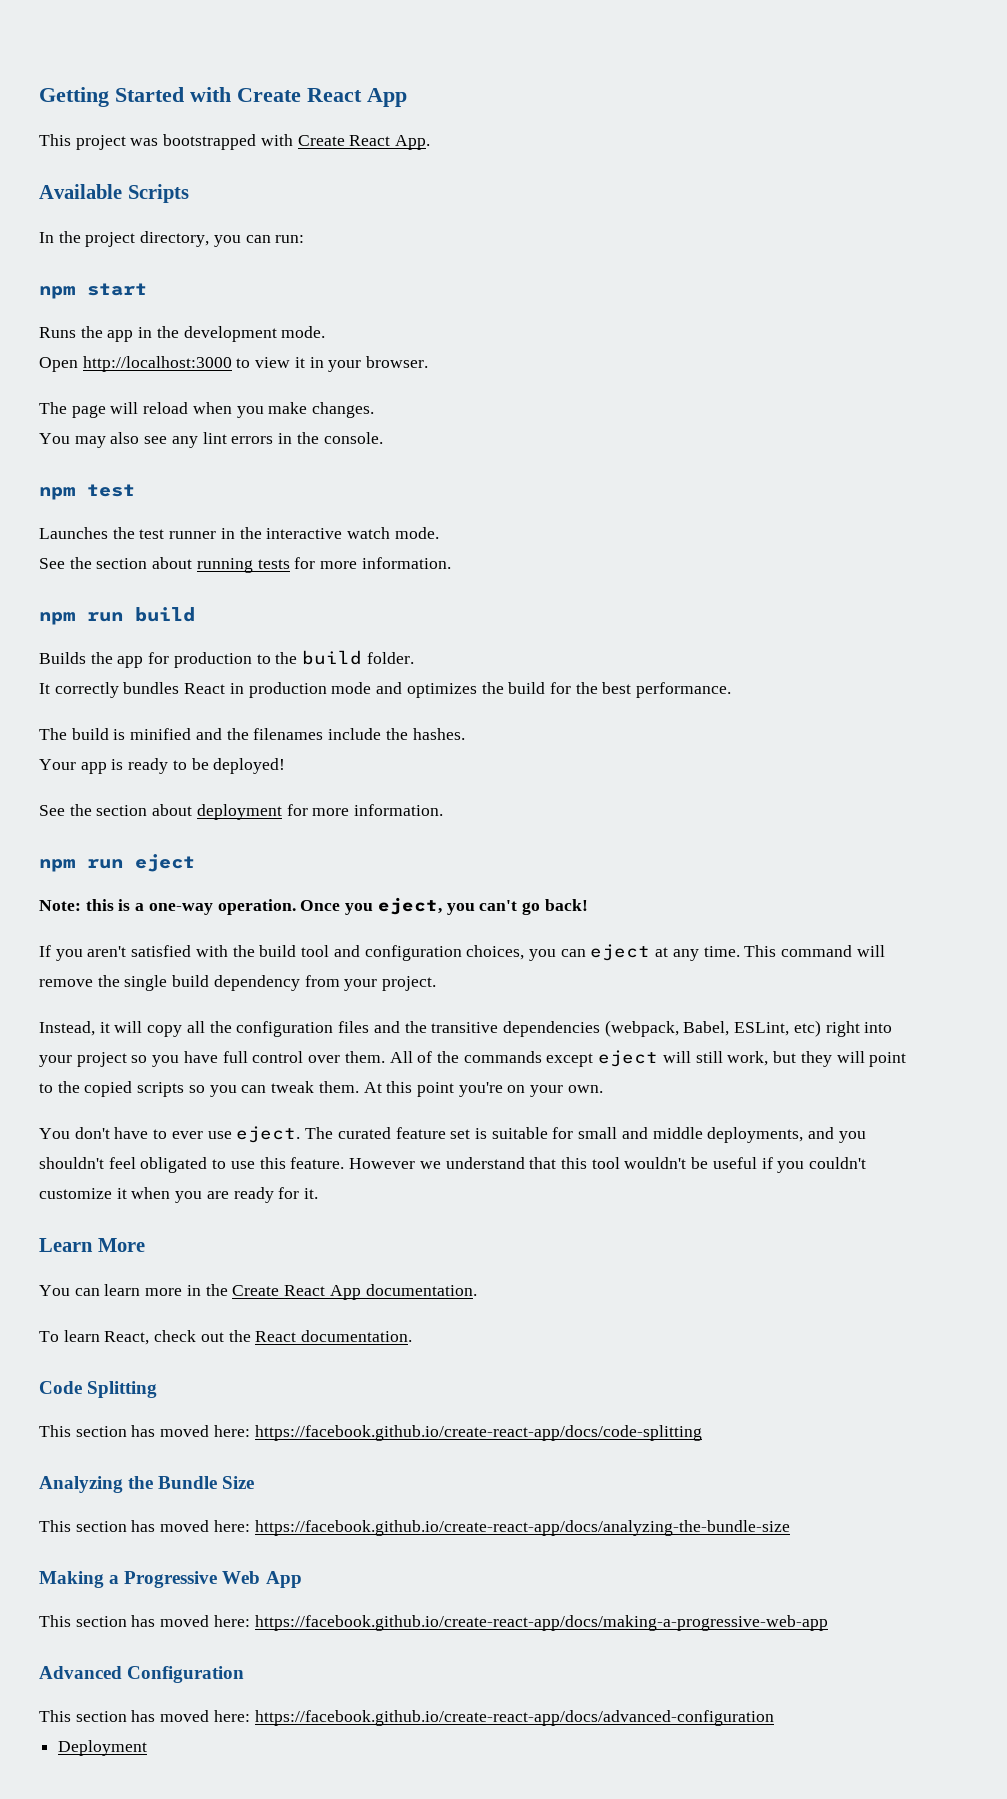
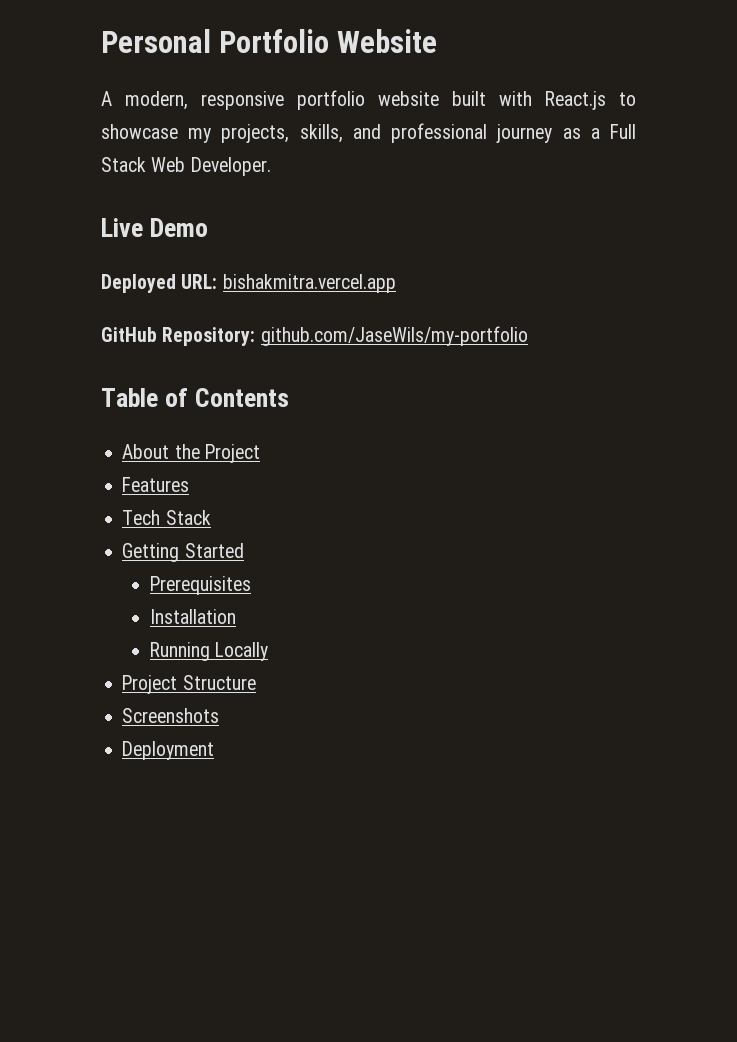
[39,87,407,107] [39,134,431,150] [39,184,189,203] [39,231,305,247] [39,283,147,299] [39,326,326,342] [39,356,429,372] [39,402,375,418] [39,432,383,448] [39,484,135,500] [39,527,439,539] [39,557,451,573] [39,607,195,625] [39,650,414,668] [39,682,732,698] [39,728,465,740] [39,758,286,774] [39,804,444,820] [39,854,195,872] [39,897,588,915] [39,944,885,961] [39,975,437,991] [39,1020,893,1037] [39,1050,907,1067] [39,1081,603,1097] [39,1126,866,1143] [39,1157,867,1173] [39,1187,319,1203] [39,1238,145,1252] [39,1284,477,1300] [39,1330,413,1345] [39,1381,158,1398] [39,1425,702,1441] [39,1476,255,1493] [39,1520,790,1536] [39,1571,302,1588] [39,1615,828,1631] [39,1666,245,1683] [39,1710,774,1726] Getting Started with Create React App // This project was bootstrapped with Create React App. // Available Scripts // In the project directory, you can run: // npm start // Runs the app in the development mode. // Open http://localhost:3000 to view it in your browser. // The page will reload when you make changes. // You may also see any lint errors in the console. // npm test // Launches the test runner in the interactive watch mode. // See the section about running tests for more information. // npm run build // Builds the app for production to the build folder. // It correctly bundles React in production mode and optimizes the build for the best performance. // The build is minified and the filenames include the hashes. // Your app is ready to be deployed! // See the section about deployment for more information. // npm run eject // Note: this is a one-way operation. Once you eject, you can't go back! // If you aren't satisfied with the build tool and configuration choices, you can eject at any time. This command will remove the single build dependency from your project. // Instead, it will copy all the configuration files and the transitive dependencies (webpack, Babel, ESLint, etc) right into your project so you have full control over them. All of the commands except eject will still work, but they will point to the copied scripts so you can tweak them. At this point you're on your own. // You don't have to ever use eject. The curated feature set is suitable for small and middle deployments, and you shouldn't feel obligated to use this feature. However we understand that this tool wouldn't be useful if you couldn't customize it when you are ready for it. // Learn More // You can learn more in the Create React App documentation. // To learn React, check out the React documentation. // Code Splitting // This section has moved here: https://facebook.github.io/create-react-app/docs/code-splitting // Analyzing the Bundle Size // This section has moved here: https://facebook.github.io/create-react-app/docs/analyzing-the-bundle-size // Making a Progressive Web App // This section has moved here: https://facebook.github.io/create-react-app/docs/making-a-progressive-web-app // Advanced Configuration // This section has moved here: https://facebook.github.io/create-react-app/docs/advanced-configuration -> [101,29,438,53] [101,90,636,110] [101,123,636,143] [101,157,271,176] [101,218,209,237] [101,274,396,293] [101,326,528,346] [101,388,290,407] [122,444,260,463] [122,477,190,492] [122,510,211,525] [122,543,244,562] [149,576,251,595] [149,609,236,624] [149,642,268,661] [122,675,256,694] [122,708,220,723] Personal Portfolio Website // A modern, responsive portfolio website built with React.js to showcase my projects, skills, and professional journey as a Full Stack Web Developer. // Live Demo // Deployed URL: bishakmitra.vercel.app // GitHub Repository: github.com/JaseWils/my-portfolio // Table of Contents // About the Project // Features // Tech Stack // Getting Started // Prerequisites // Installation // Running Locally // Project Structure // Screenshots

